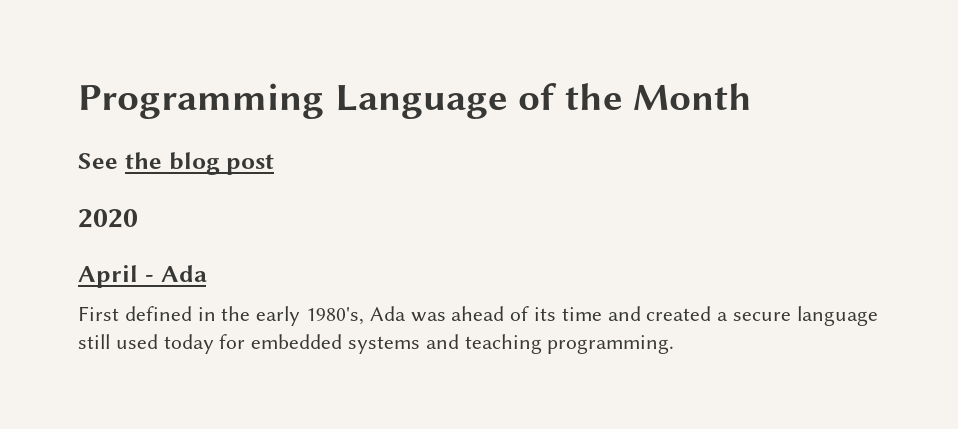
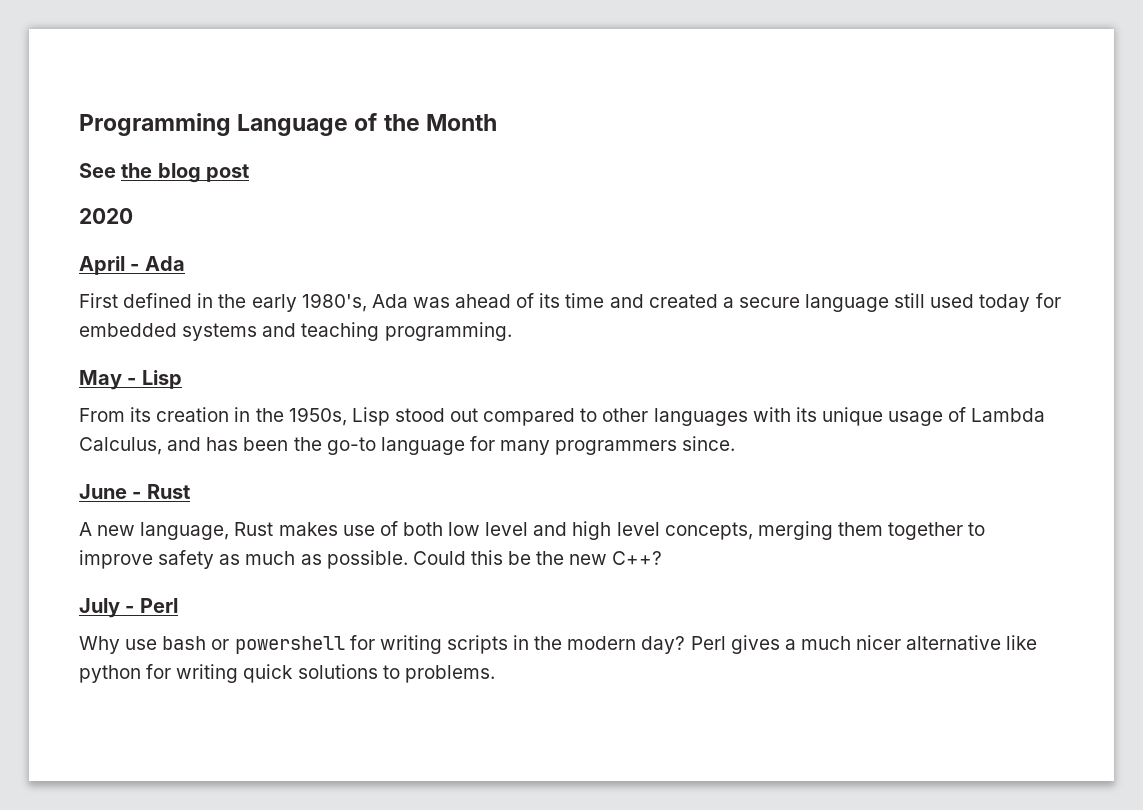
(675, 344) none -> [79,370,182,390] [79,407,1046,426] [79,436,736,455] [79,484,190,499] [79,521,986,540] [79,550,663,569] [79,598,178,618] [79,635,1038,654] [79,664,495,683] // May - Lisp // From its creation in the 1950s, Lisp stood out compared to other languages with its unique usage of Lambda Calculus, and has been the go-to language for many programmers since. // June - Rust // A new language, Rust makes use of both low level and high level concepts, merging them together to improve safety as much as possible. Could this be the new C++? // July - Perl // Why use bash or powershell for writing scripts in the modern day? Perl gives a much nicer alternative like python for writing quick solutions to problems.

